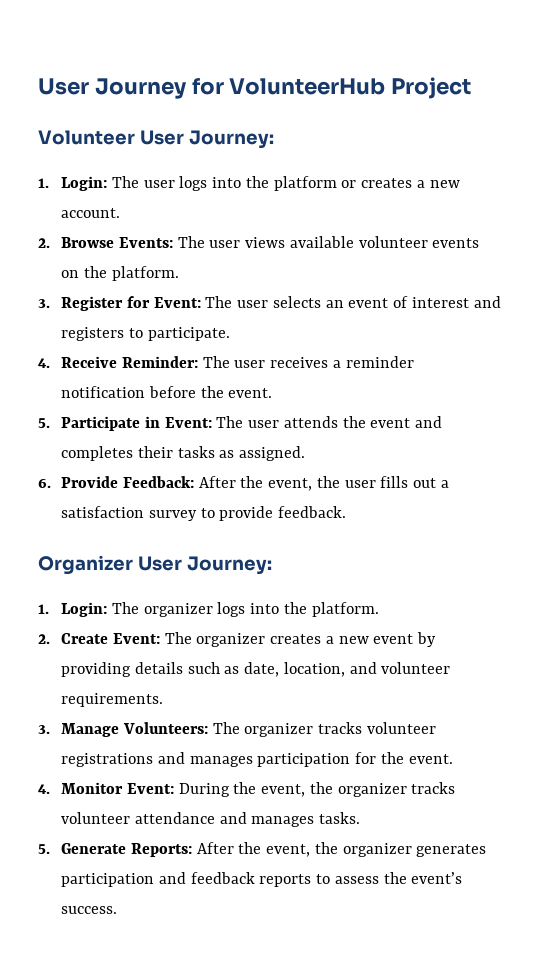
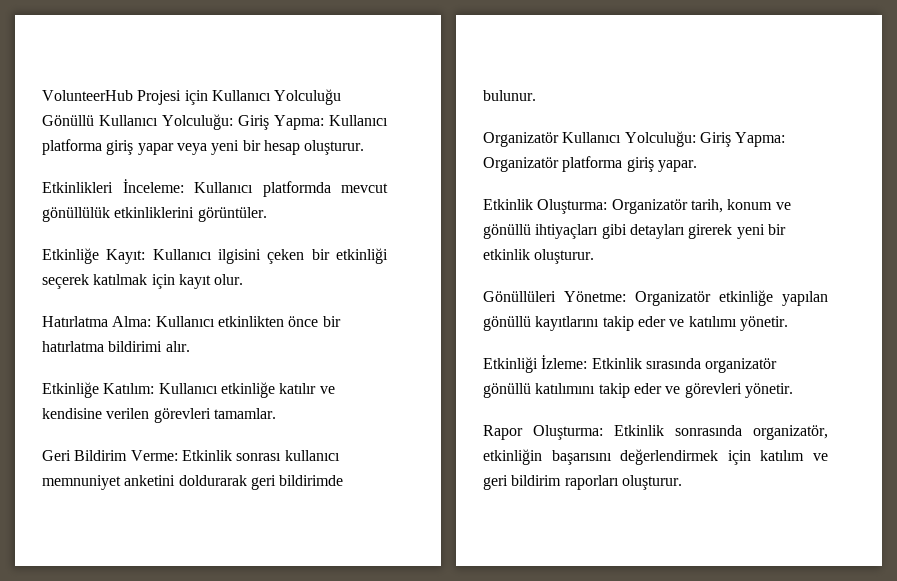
[38,77,472,99] [38,130,274,149] [38,176,460,191] [61,208,121,218] [38,236,480,248] [61,266,179,281] [38,296,501,311] [61,327,230,341] [38,356,414,368] [61,386,273,398] [38,416,443,431] [61,446,306,461] [38,476,449,491] [61,506,347,521] [38,555,272,575] [38,602,379,617] [38,632,437,647] [61,662,451,677] [61,693,164,707] [38,722,436,737] [61,752,453,767] [38,782,456,797] [61,812,361,827] [38,842,487,857] [61,872,463,887] [61,906,118,914] User Journey for VolunteerHub Project // Volunteer User Journey: // 1. Login: The user logs into the platform or creates a new account. // 2. Browse Events: The user views available volunteer events on the platform. // 3. Register for Event: The user selects an event of interest and registers to participate. // 4. Receive Reminder: The user receives a reminder notification before the event. // 5. Participate in Event: The user attends the event and completes their tasks as assigned. // 6. Provide Feedback: After the event, the user fills out a satisfaction survey to provide feedback. // Organizer User Journey: // 1. Login: The organizer logs into the platform. // 2. Create Event: The organizer creates a new event by providing details such as date, location, and volunteer requirements. // 3. Manage Volunteers: The organizer tracks volunteer registrations and manages participation for the event. // 4. Monitor Event: During the event, the organizer tracks volunteer attendance and manages tasks. // 5. Generate Reports: After the event, the organizer generates participation and feedback reports to assess the event’s success. -> [42,89,342,105] [42,114,388,130] [42,139,365,155] [42,179,388,197] [42,207,267,222] [42,248,388,264] [42,274,244,289] [42,316,341,327] [42,341,190,352] [42,382,335,398] [42,408,276,423] [42,450,340,461] [42,475,344,490] [483,90,536,101] [483,131,786,147] [483,156,697,172] [483,199,791,214] [483,224,786,239] [483,249,595,264] [483,290,828,306] [483,316,788,331] [483,355,778,373] [483,383,793,398] [483,425,828,440] [483,449,828,465] [483,475,682,490] VolunteerHub Projesi için Kullanıcı Yolculuğu Gönüllü Kullanıcı Yolculuğu: Giriş Yapma: Kullanıcı platforma giriş yapar veya yeni bir hesap oluşturur. // Etkinlikleri İnceleme: Kullanıcı platformda mevcut gönüllülük etkinliklerini görüntüler. // Etkinliğe Kayıt: Kullanıcı ilgisini çeken bir etkinliği seçerek katılmak için kayıt olur. // Hatırlatma Alma: Kullanıcı etkinlikten önce bir hatırlatma bildirimi alır. // Etkinliğe Katılım: Kullanıcı etkinliğe katılır ve kendisine verilen görevleri tamamlar. // Geri Bildirim Verme: Etkinlik sonrası kullanıcı memnuniyet anketini doldurarak geri bildirimde bulunur. // Organizatör Kullanıcı Yolculuğu: Giriş Yapma: Organizatör platforma giriş yapar. // Etkinlik Oluşturma: Organizatör tarih, konum ve gönüllü ihtiyaçları gibi detayları girerek yeni bir etkinlik oluşturur. // Gönüllüleri Yönetme: Organizatör etkinliğe yapılan gönüllü kayıtlarını takip eder ve katılımı yönetir. // Etkinliği İzleme: Etkinlik sırasında organizatör gönüllü katılımını takip eder ve görevleri yönetir. // Rapor Oluşturma: Etkinlik sonrasında organizatör, etkinliğin başarısını değerlendirmek için katılım ve geri bildirim raporları oluşturur.

